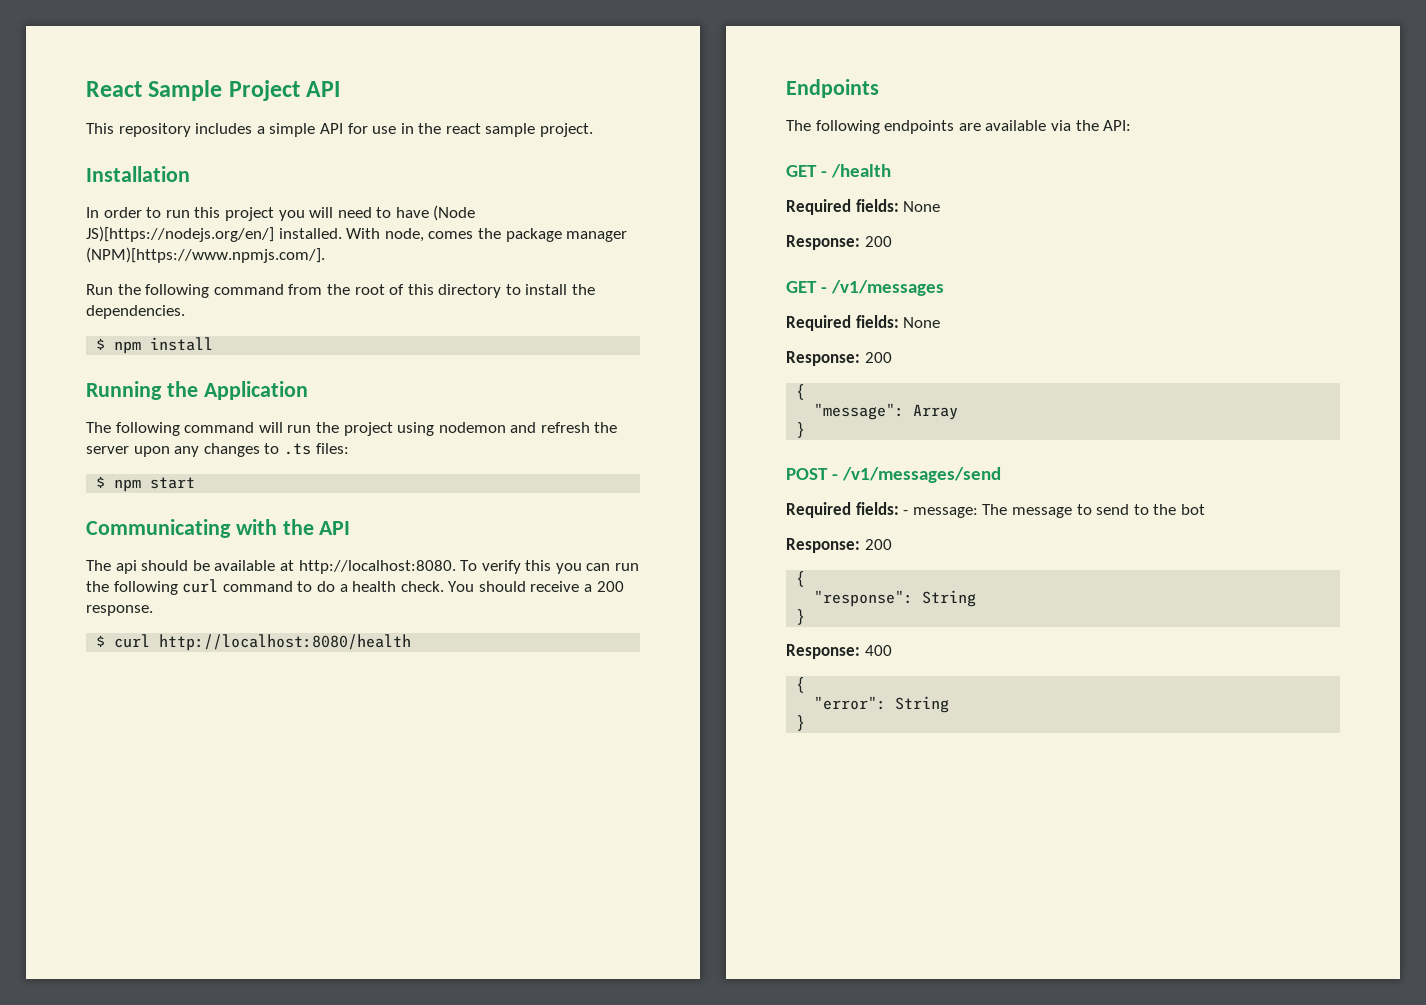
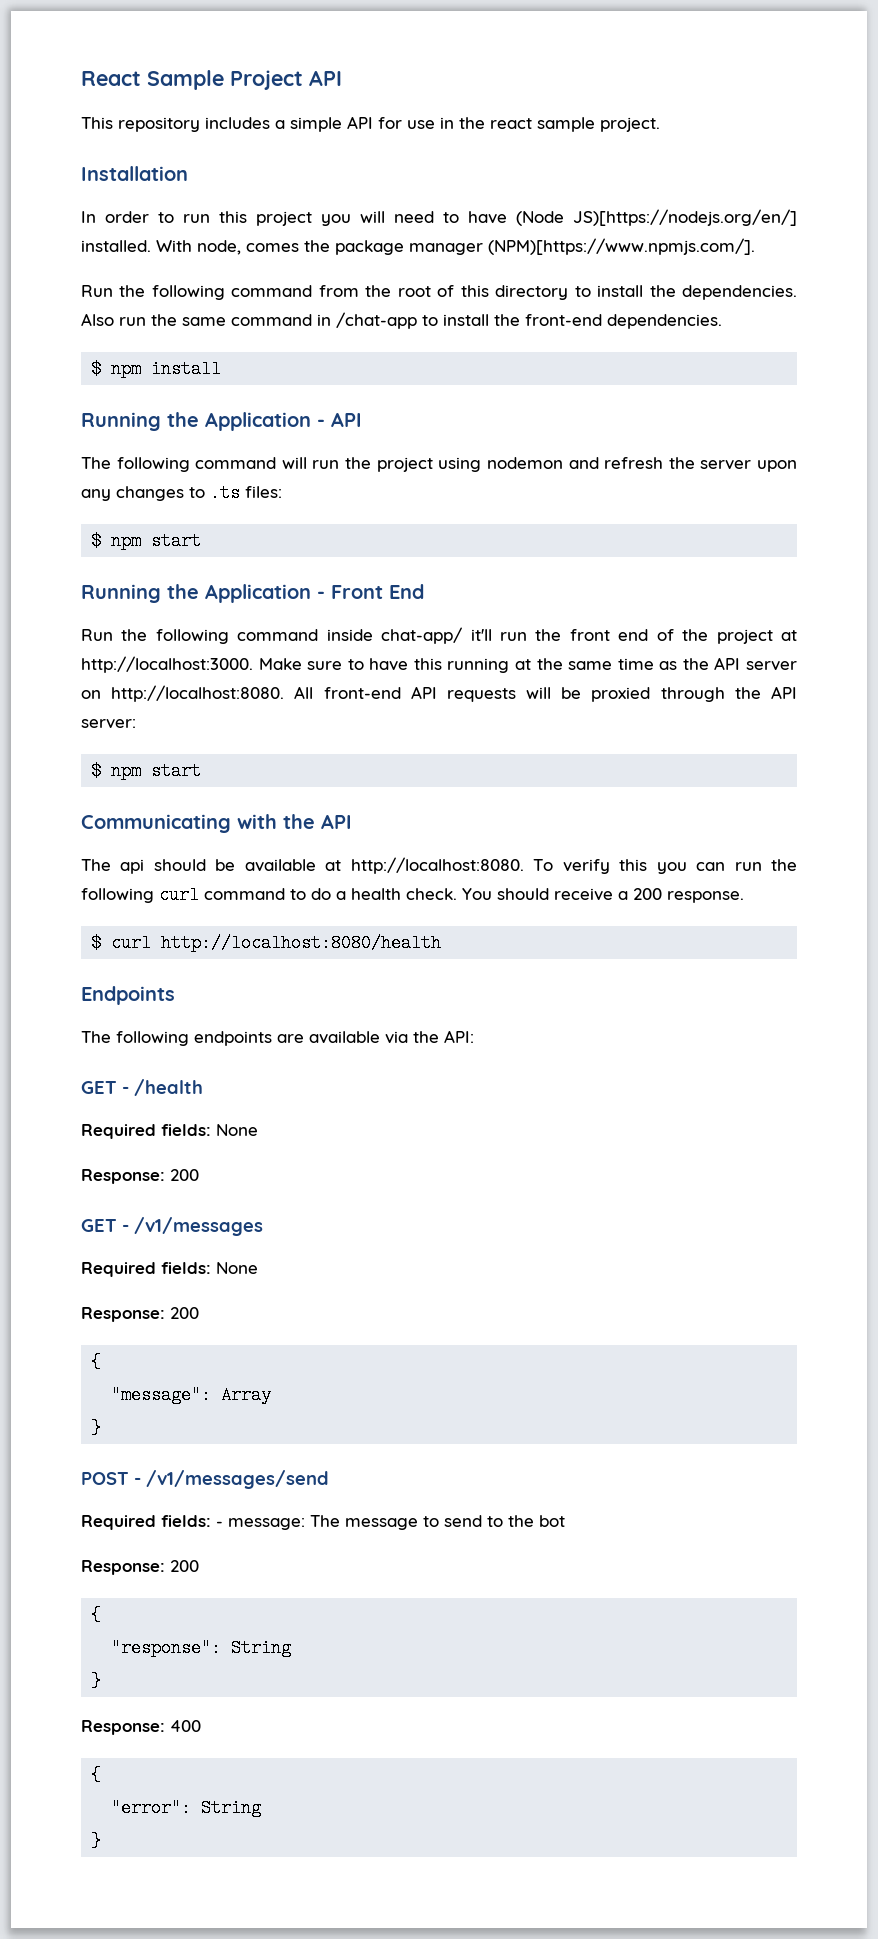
(185, 312) none -> [81,312,722,329] Also run the same command in /chat-app to install the front-end dependencies.
(308, 390) none -> [317,412,362,427] - API
(196, 483) none -> [81,584,424,603] [81,627,798,644] [81,656,797,673] [81,685,797,702] [81,719,136,729] [91,762,202,780] // Running the Application - Front End // Run the following command inside chat-app/ it'll run the front end of the project at http://localhost:3000. Make sure to have this running at the same time as the API server on http://localhost:8080. All front-end API requests will be proxied through the API server: // $ npm start

